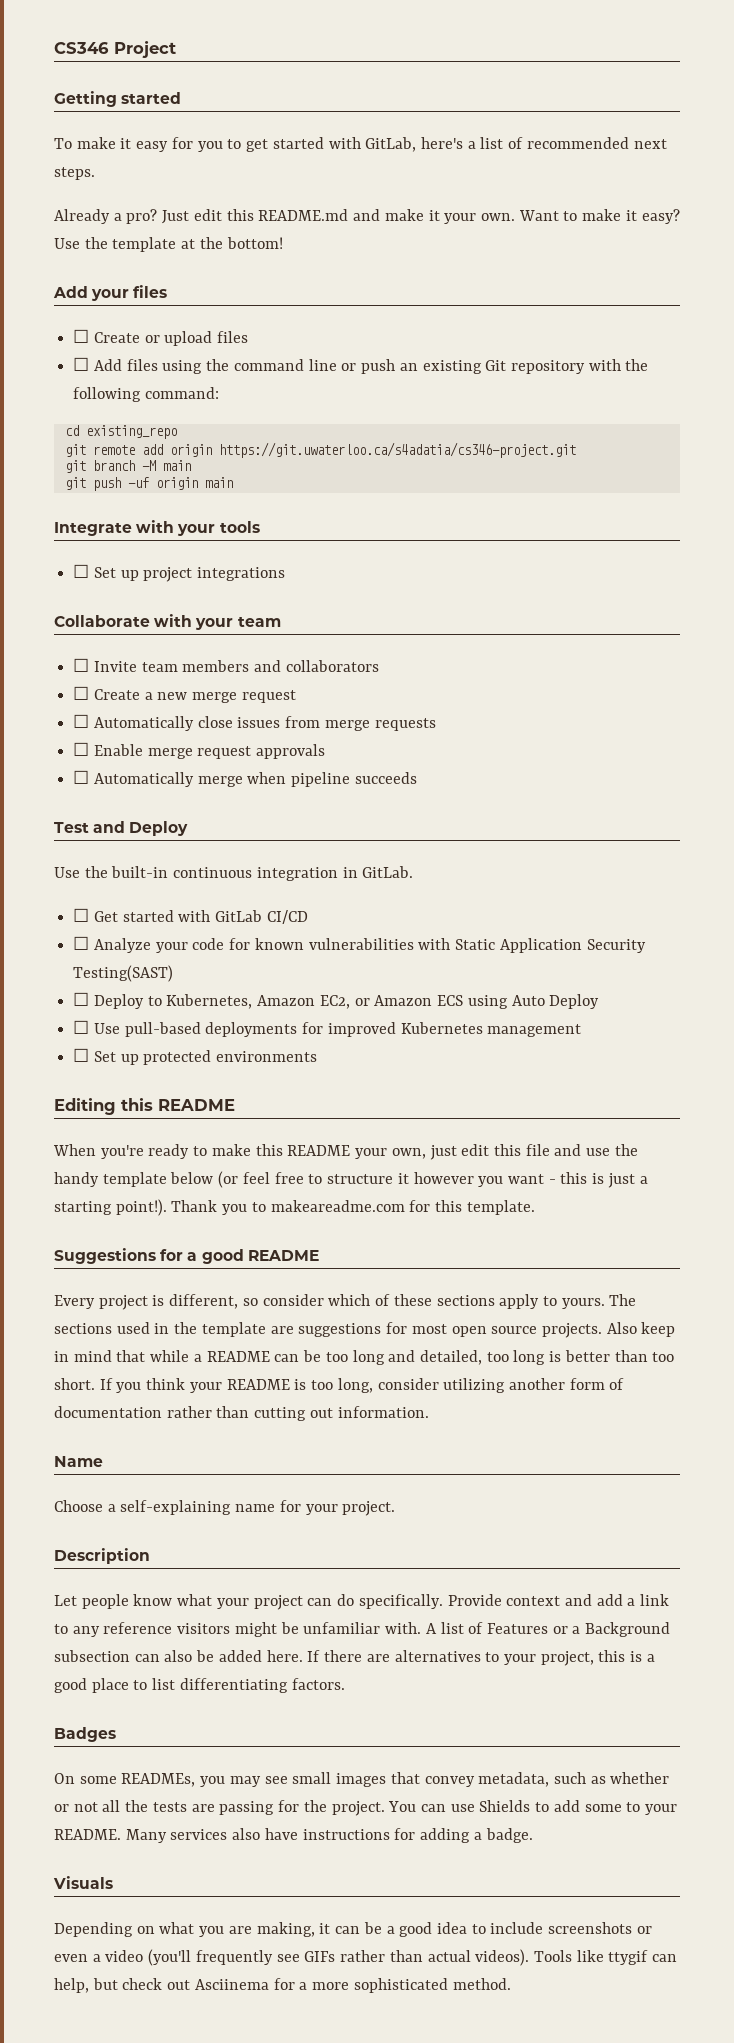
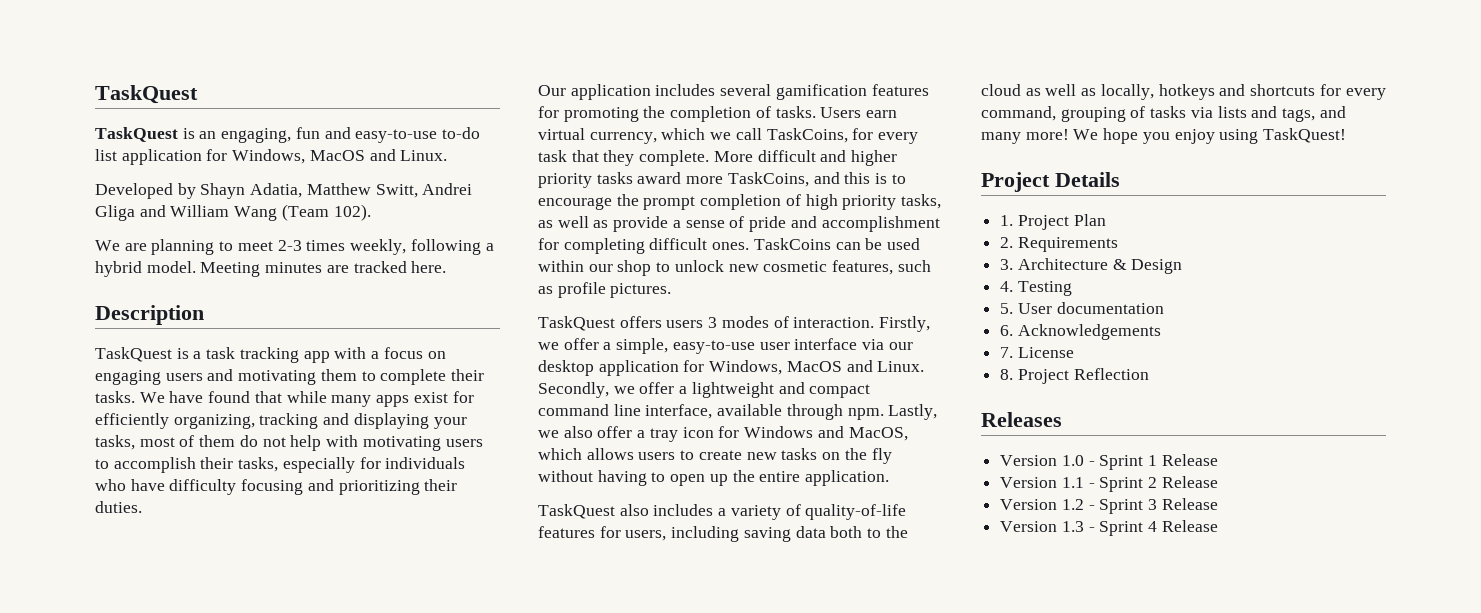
[54,41,176,58] [54,91,182,107] [54,137,667,152] [54,167,95,180] [54,209,680,224] [54,237,283,252] [53,285,168,301] [73,329,249,346] [73,357,649,374] [73,387,219,402] [64,425,177,439] [64,442,576,458] [64,460,191,473] [64,477,233,491] [54,520,260,536] [73,564,286,582] [54,614,281,630] [73,658,379,672] [73,686,296,703] [73,714,436,731] [73,742,326,759] [73,770,417,787] [54,821,189,836] [54,866,414,881] [73,908,308,924] [73,936,646,953] [73,965,174,982] [73,992,600,1009] [73,1020,582,1037] [73,1048,318,1065] [54,1098,235,1115] [53,1144,638,1160] [54,1171,648,1188] [54,1199,535,1216] [54,1248,319,1264] [54,1294,637,1310] [54,1322,676,1338] [54,1350,675,1365] [54,1378,625,1393] [54,1406,429,1421] [54,1456,103,1467] [54,1500,396,1516] [54,1548,150,1564] [54,1594,670,1610] [54,1622,671,1637] [54,1650,655,1666] [54,1678,345,1693] [54,1727,116,1742] [54,1772,670,1787] [54,1800,678,1816] [54,1828,533,1843] [53,1876,113,1889] [54,1922,652,1937] [54,1949,678,1966] [54,1978,511,1993] CS346 Project // Getting started // To make it easy for you to get started with GitLab, here's a list of recommended next steps. // Already a pro? Just edit this README.md and make it your own. Want to make it easy? Use the template at the bottom! // Add your files // ☐ Create or upload files // ☐ Add files using the command line or push an existing Git repository with the following command: // cd existing_repo // git remote add origin https://git.uwaterloo.ca/s4adatia/cs346-project.git // git branch -M main // git push -uf origin main // Integrate with your tools // ☐ Set up project integrations // Collaborate with your team // ☐ Invite team members and collaborators // ☐ Create a new merge request // ☐ Automatically close issues from merge requests // ☐ Enable merge request approvals // ☐ Automatically merge when pipeline succeeds // Test and Deploy // Use the built-in continuous integration in GitLab. // ☐ Get started with GitLab CI/CD // ☐ Analyze your code for known vulnerabilities with Static Application Security Testing(SAST) // ☐ Deploy to Kubernetes, Amazon EC2, or Amazon ECS using Auto Deploy // ☐ Use pull-based deployments for improved Kubernetes management // ☐ Set up protected environments // Editing this README // When you're ready to make this README your own, just edit this file and use the handy template below (or feel free to structure it however you want - this is just a starting point!). Thank you to makeareadme.com for this template. // Suggestions for a good README // Every project is different, so consider which of these sections apply to yours. The sections used in the template are suggestions for most open source projects. Also keep in mind that while a README can be too long and detailed, too long is better than too short. If you think your README is too long, consider utilizing another form of documentation rather than cutting out information. // Name // Choose a self-explaining name for your project. // Description // Let people know what your project can do specifically. Provide context and add a link to any reference visitors might be unfamiliar with. A list of Features or a Background subsection can also be added here. If there are alternatives to your project, this is a good place to list differentiating factors. // Badges // On some READMEs, you may see small images that convey metadata, such as whether or not all the tests are passing for the project. You can use Shields to add some to your README. Many services also have instructions for adding a badge. // Visuals // Depending on what you are making, it can be a good idea to include screenshots or even a video (you'll frequently see GIFs rather than actual videos). Tools like ttygif can help, but check out Asciinema for a more sophisticated method. -> [95,85,198,104] [95,127,481,143] [95,149,448,165] [95,183,473,199] [95,204,371,221] [95,239,494,255] [95,261,447,277] [95,305,204,325] [95,347,446,363] [95,369,485,385] [95,391,474,407] [95,413,467,429] [95,435,483,451] [95,457,466,473] [95,479,458,495] [95,501,142,513] [538,84,929,100] [538,106,898,122] [538,128,919,144] [538,150,898,166] [538,172,906,188] [538,194,942,210] [538,216,940,232] [538,238,921,254] [538,260,931,276] [538,282,672,298] [538,316,931,332] [538,338,913,354] [538,360,925,376] [538,382,871,398] [538,404,938,420] [538,426,908,442] [538,448,892,464] [538,470,890,486] [538,504,907,520] [538,526,908,542] [981,84,1386,100] [981,106,1346,122] [981,128,1347,144] [981,172,1120,192] [1000,214,1106,230] [1000,237,1118,252] [1000,258,1183,274] [1000,281,1072,296] [1000,302,1164,314] [1000,324,1161,340] [1000,347,1074,358] [1000,368,1149,384] [981,412,1062,427] [1000,454,1218,470] [1000,476,1218,492] [1000,498,1218,514] [1000,520,1218,536] TaskQuest // TaskQuest is an engaging, fun and easy-to-use to-do list application for Windows, MacOS and Linux. // Developed by Shayn Adatia, Matthew Switt, Andrei Gliga and William Wang (Team 102). // We are planning to meet 2-3 times weekly, following a hybrid model. Meeting minutes are tracked here. // Description // TaskQuest is a task tracking app with a focus on engaging users and motivating them to complete their tasks. We have found that while many apps exist for efficiently organizing, tracking and displaying your tasks, most of them do not help with motivating users to accomplish their tasks, especially for individuals who have difficulty focusing and prioritizing their duties. // Our application includes several gamification features for promoting the completion of tasks. Users earn virtual currency, which we call TaskCoins, for every task that they complete. More difficult and higher priority tasks award more TaskCoins, and this is to encourage the prompt completion of high priority tasks, as well as provide a sense of pride and accomplishment for completing difficult ones. TaskCoins can be used within our shop to unlock new cosmetic features, such as profile pictures. // TaskQuest offers users 3 modes of interaction. Firstly, we offer a simple, easy-to-use user interface via our desktop application for Windows, MacOS and Linux. Secondly, we offer a lightweight and compact command line interface, available through npm. Lastly, we also offer a tray icon for Windows and MacOS, which allows users to create new tasks on the fly without having to open up the entire application. // TaskQuest also includes a variety of quality-of-life features for users, including saving data both to the cloud as well as locally, hotkeys and shortcuts for every command, grouping of tasks via lists and tags, and many more! We hope you enjoy using TaskQuest! // Project Details // 1. Project Plan // 2. Requirements // 3. Architecture & Design // 4. Testing // 5. User documentation // 6. Acknowledgements // 7. License // 8. Project Reflection // Releases // Version 1.0 - Sprint 1 Release // Version 1.1 - Sprint 2 Release // Version 1.2 - Sprint 3 Release // Version 1.3 - Sprint 4 Release

